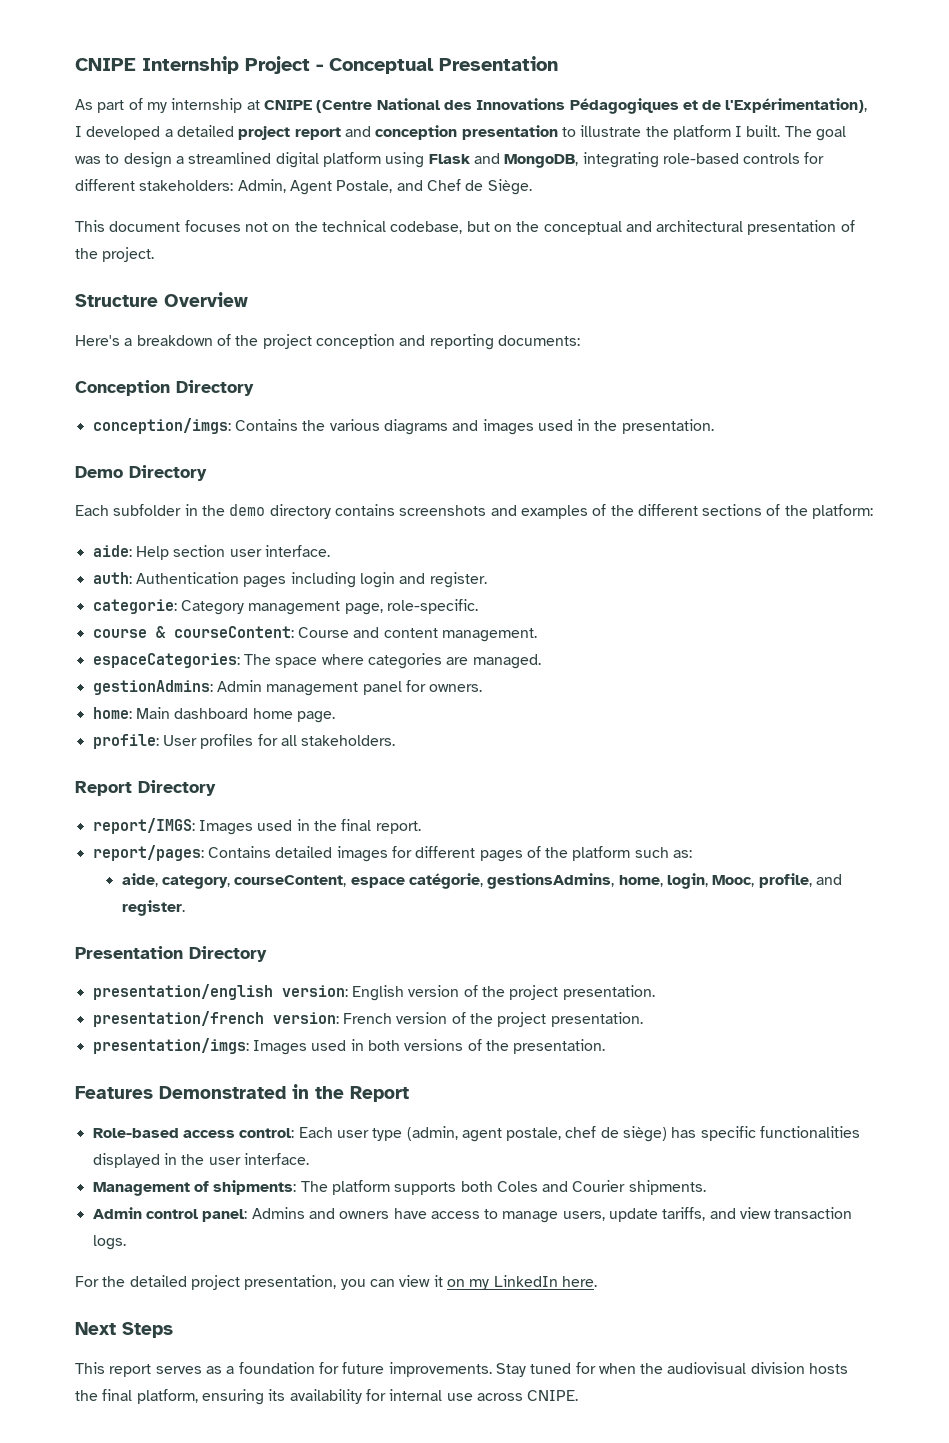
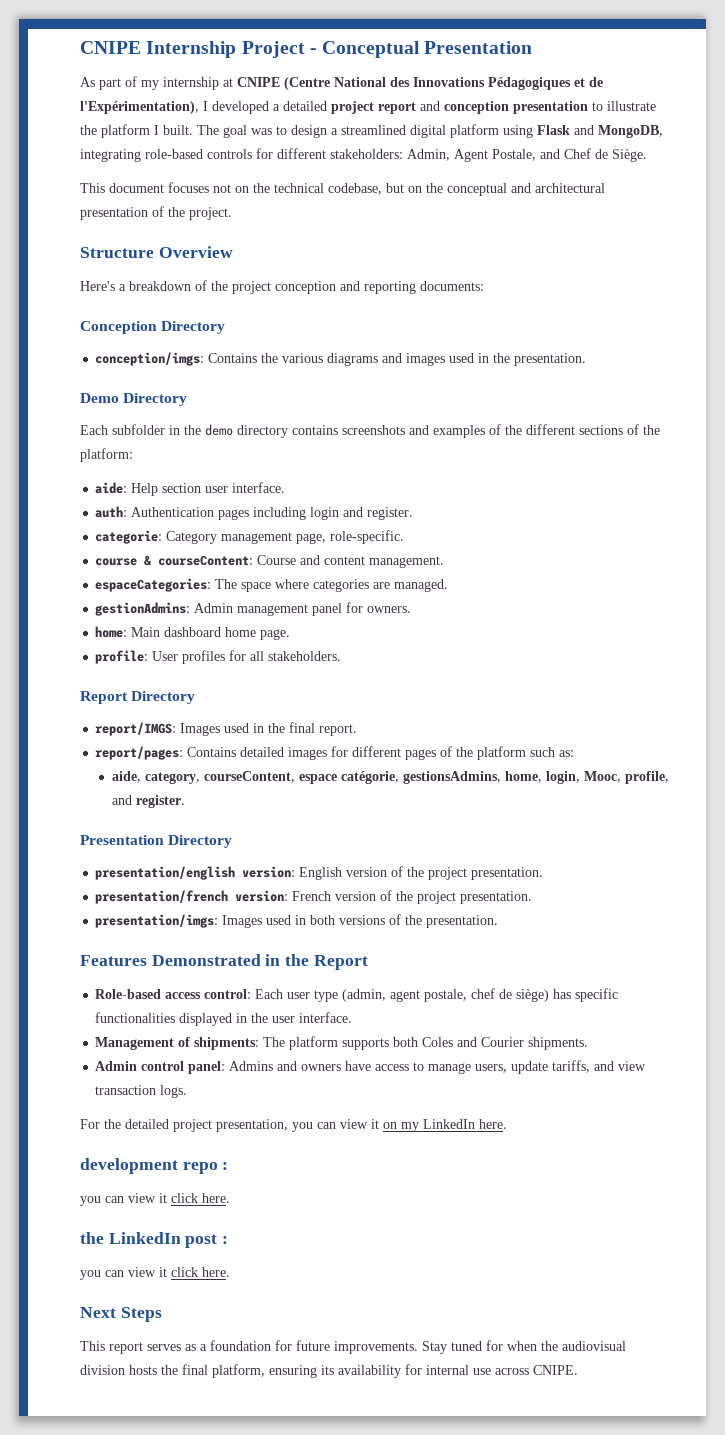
(597, 1281) none -> [80,1158,229,1174] [80,1193,230,1206] [80,1232,229,1248] [80,1267,230,1280] // development repo : // you can view it click here. // the LinkedIn post : // you can view it click here.

